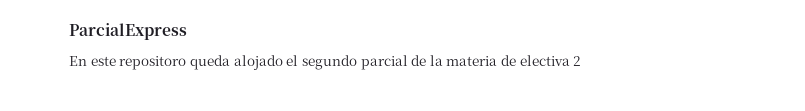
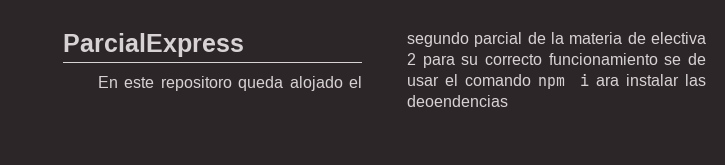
(582, 61) none -> [422,53,706,68] [407,73,706,89] [407,95,508,107] para su correcto funcionamiento se de usar el comando npm i ara instalar las deoendencias

